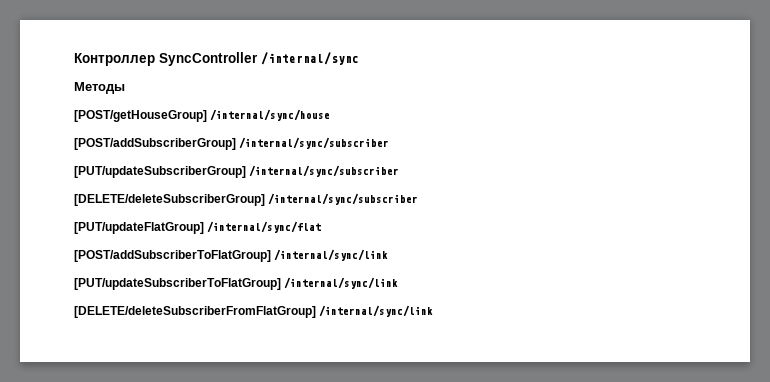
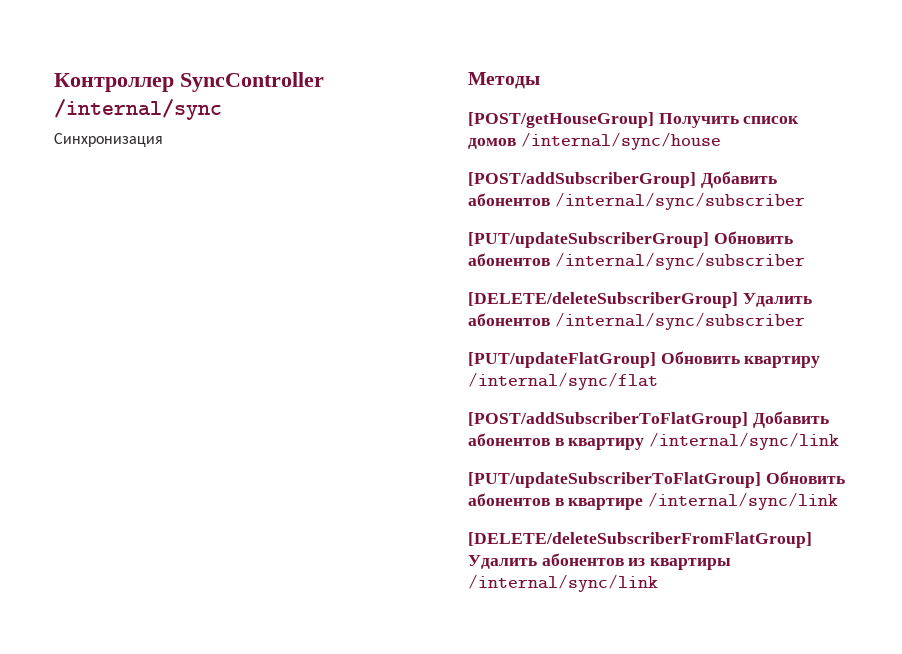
(359, 58) none -> [54,133,163,147] // Синхронизация
(207, 116) none -> [658,113,800,128] [468,138,516,149] Получить список домов
(236, 144) none -> [700,171,777,188] [468,193,550,206] Добавить абонентов
(246, 172) none -> [713,231,793,244] [468,253,550,266] Обновить абонентов
(265, 200) none -> [742,293,812,307] [468,313,550,326] Удалить абонентов
(204, 228) none -> [660,351,821,368] Обновить квартиру
[274,249,389,261] [74,277,399,290] [74,306,316,318] /internal/sync/link // [PUT/updateSubscriberToFlatGroup] /internal/sync/link // [DELETE/deleteSubscriberFromFlatGroup] -> [752,411,829,428] [468,432,840,450] [468,471,845,488] [468,492,839,510] [468,532,812,548] [468,553,732,570] Добавить абонентов в квартиру /internal/sync/link // [PUT/updateSubscriberToFlatGroup] Обновить абонентов в квартире /internal/sync/link // [DELETE/deleteSubscriberFromFlatGroup] Удалить абонентов из квартиры

